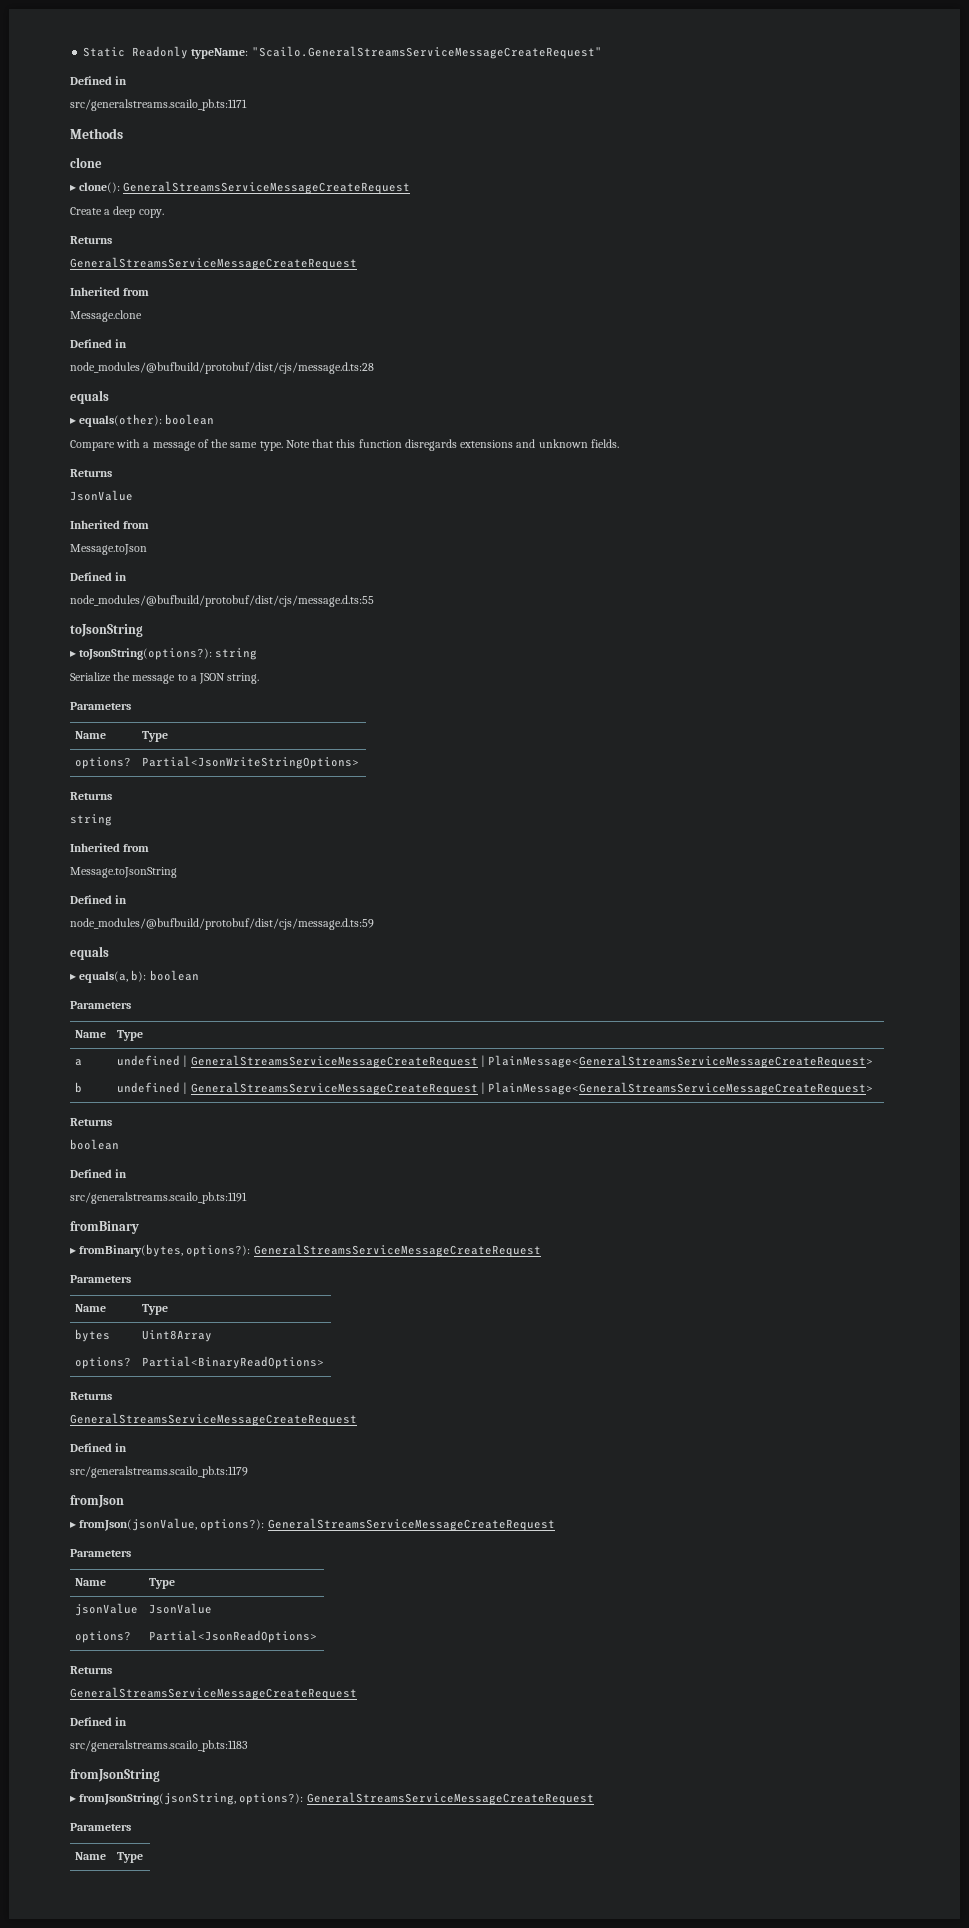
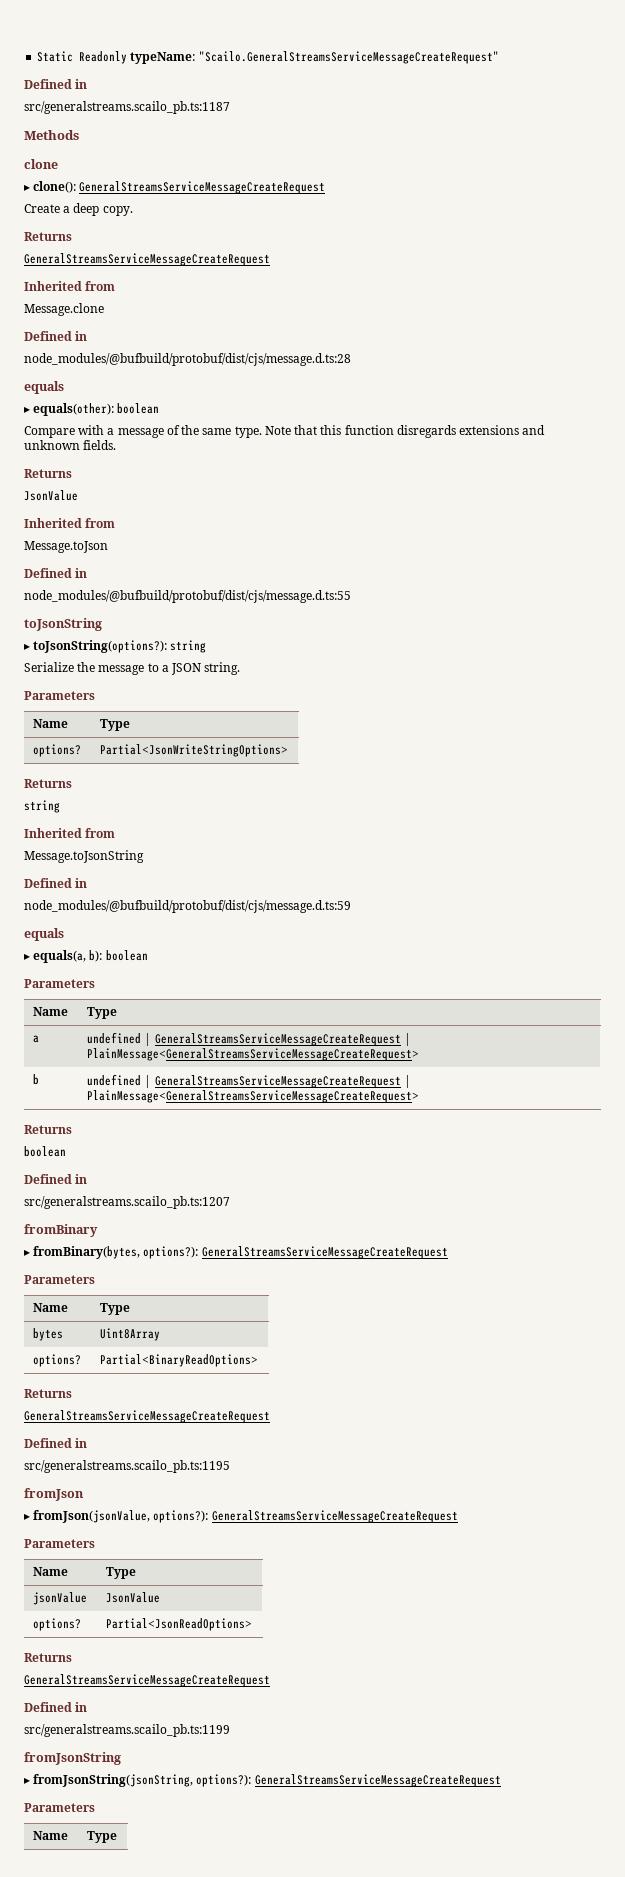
[70,99,247,111] src/generalstreams.scailo_pb.ts:1171 -> [24,101,230,114] src/generalstreams.scailo_pb.ts:1187
[70,1192,247,1204] src/generalstreams.scailo_pb.ts:1191 -> [24,1196,230,1209] src/generalstreams.scailo_pb.ts:1207
[70,1466,248,1478] src/generalstreams.scailo_pb.ts:1179 -> [24,1460,230,1473] src/generalstreams.scailo_pb.ts:1195
[70,1740,248,1752] src/generalstreams.scailo_pb.ts:1183 -> [24,1724,230,1737] src/generalstreams.scailo_pb.ts:1199

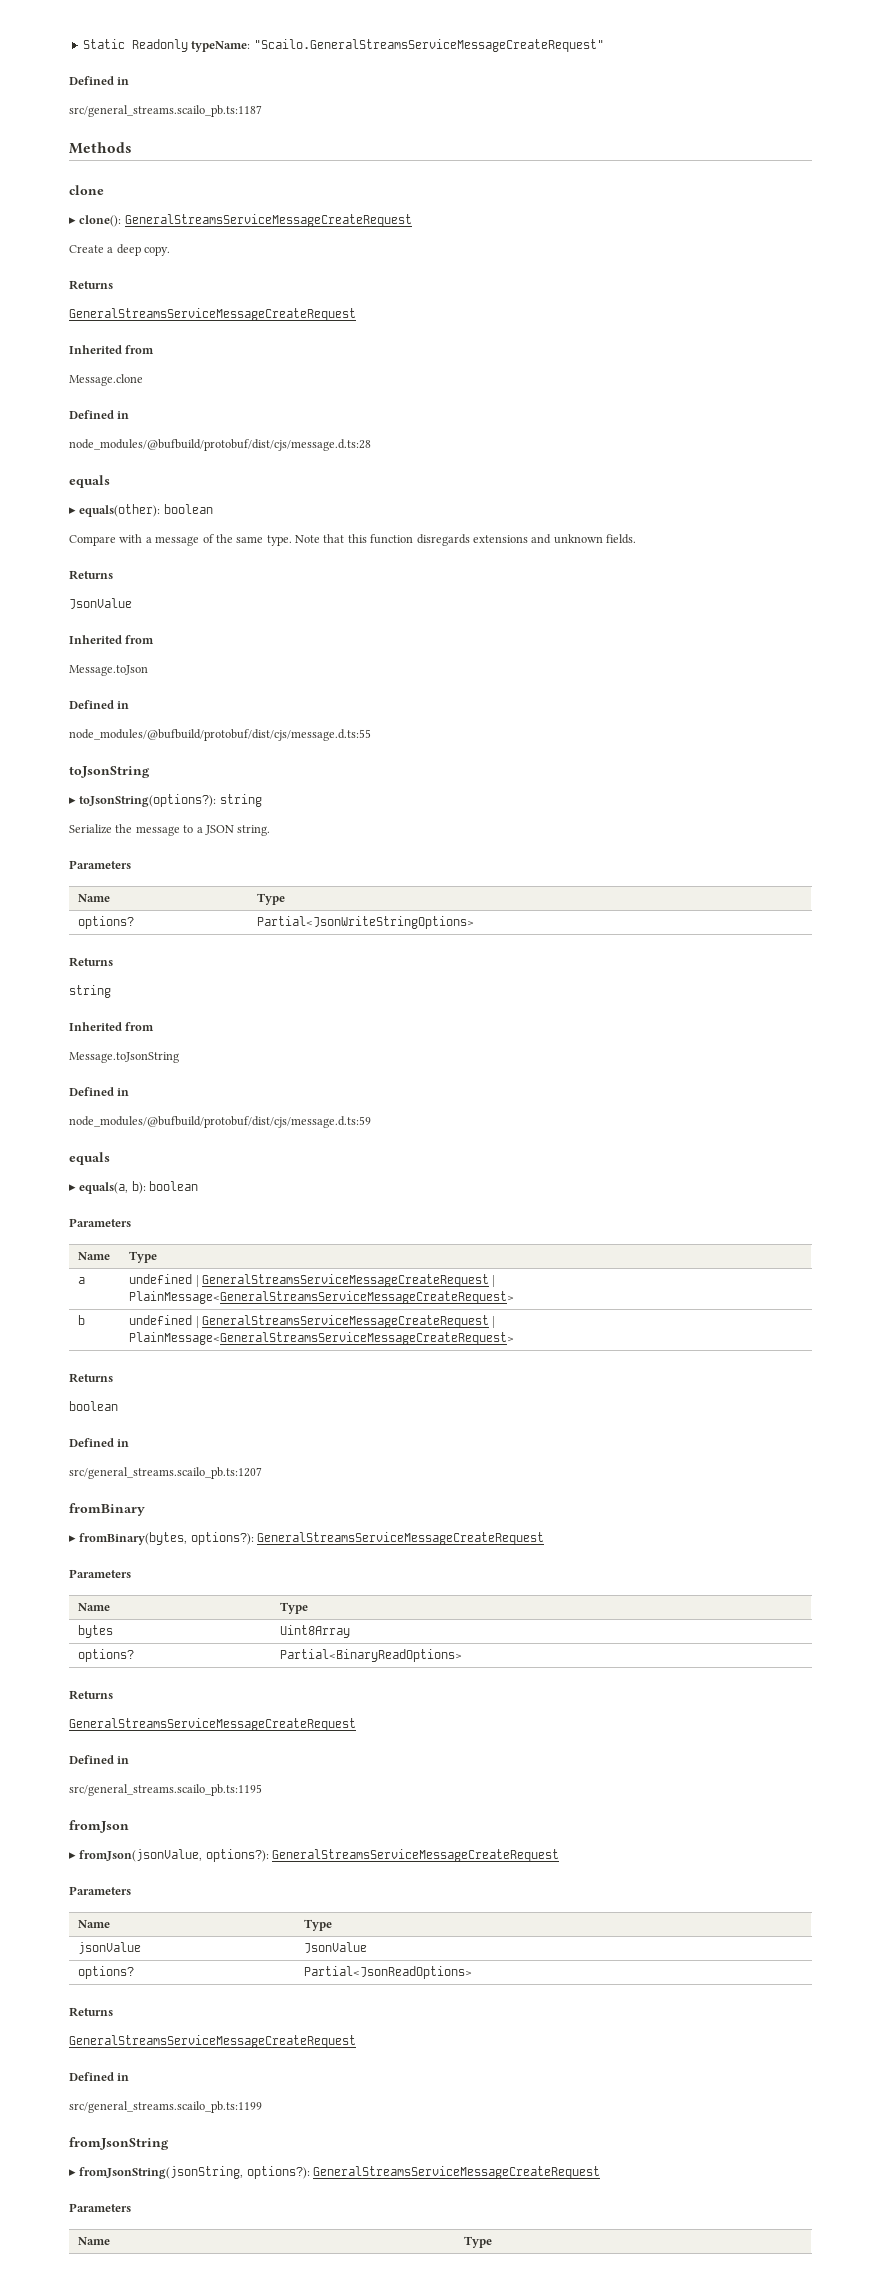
[24,101,230,114] src/generalstreams.scailo_pb.ts:1187 -> [69,105,262,117] src/general_streams.scailo_pb.ts:1187
[24,1196,230,1209] src/generalstreams.scailo_pb.ts:1207 -> [69,1467,262,1479] src/general_streams.scailo_pb.ts:1207
[24,1460,230,1473] src/generalstreams.scailo_pb.ts:1195 -> [69,1784,262,1796] src/general_streams.scailo_pb.ts:1195
[24,1724,230,1737] src/generalstreams.scailo_pb.ts:1199 -> [69,2101,262,2113] src/general_streams.scailo_pb.ts:1199

